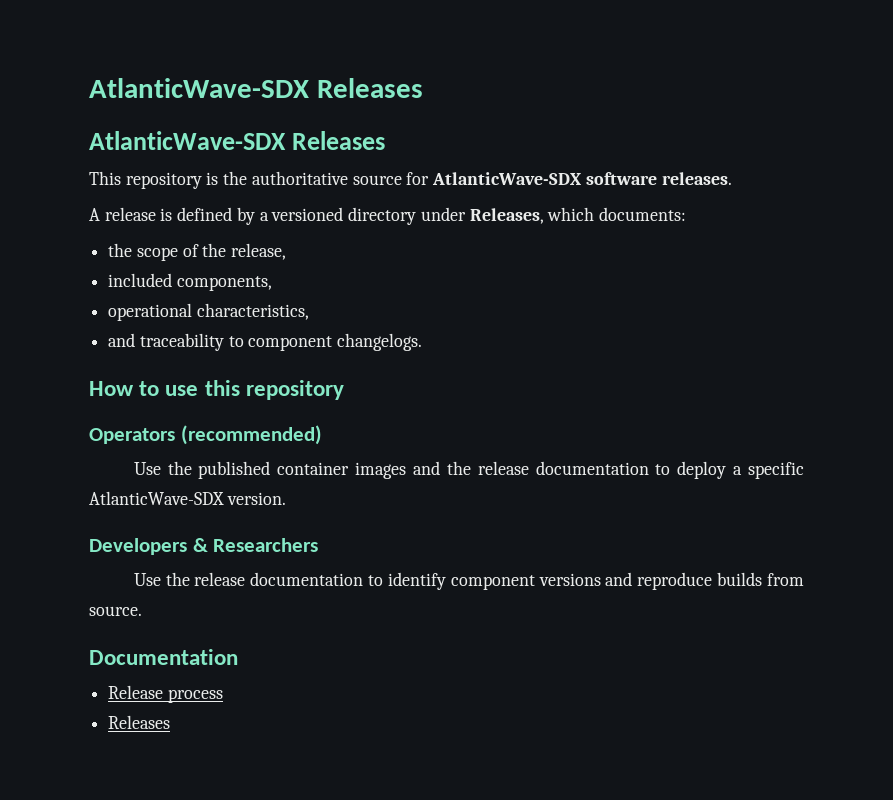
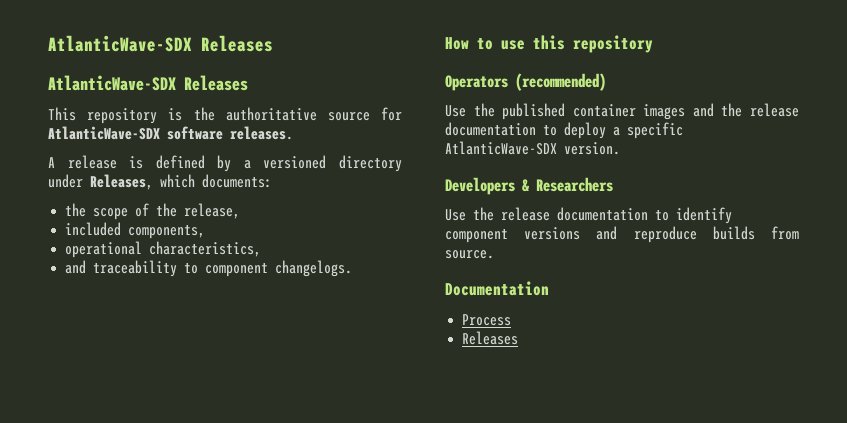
[108,685,223,703] Release process -> [462,314,512,326] Process

